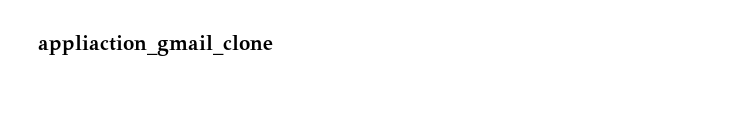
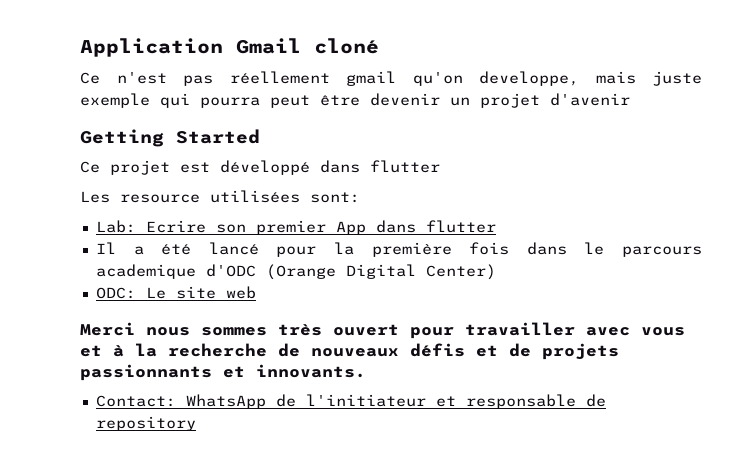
[38,35,273,56] appliaction_gmail_clone -> [80,38,379,57] [80,71,702,86] [80,93,630,108] [80,129,260,147] [80,160,440,175] [80,190,360,203] [95,220,496,235] [95,242,702,257] [95,264,496,280] [95,286,256,299] [80,322,685,339] [80,343,619,360] [80,364,366,381] [95,394,606,409] [95,416,196,431] Application Gmail cloné // Ce n'est pas réellement gmail qu'on developpe, mais juste exemple qui pourra peut être devenir un projet d'avenir // Getting Started // Ce projet est développé dans flutter // Les resource utilisées sont: // Lab: Ecrire son premier App dans flutter // Il a été lancé pour la première fois dans le parcours academique d'ODC (Orange Digital Center) // ODC: Le site web // Merci nous sommes très ouvert pour travailler avec vous et à la recherche de nouveaux défis et de projets passionnants et innovants. // Contact: WhatsApp de l'initiateur et responsable de repository

